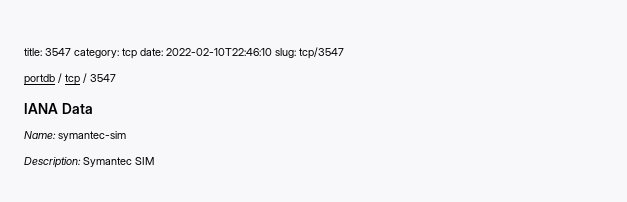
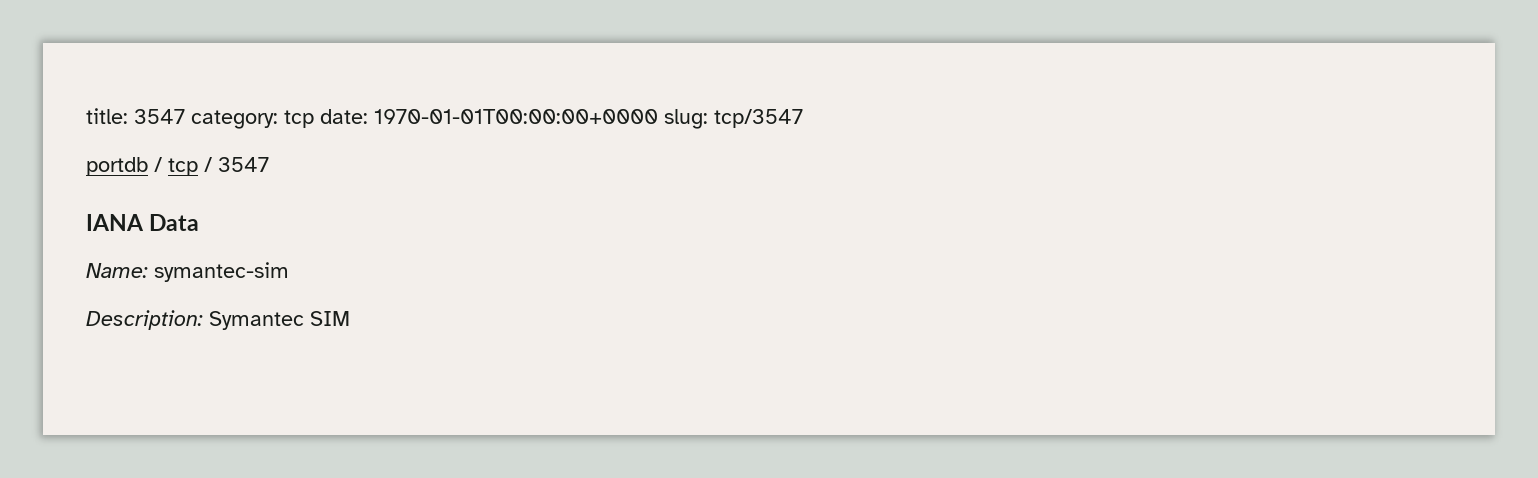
[166,48,272,56] 2022-02-10T22:46:10 -> [374,109,658,124] 1970-01-01T00:00:00+0000

